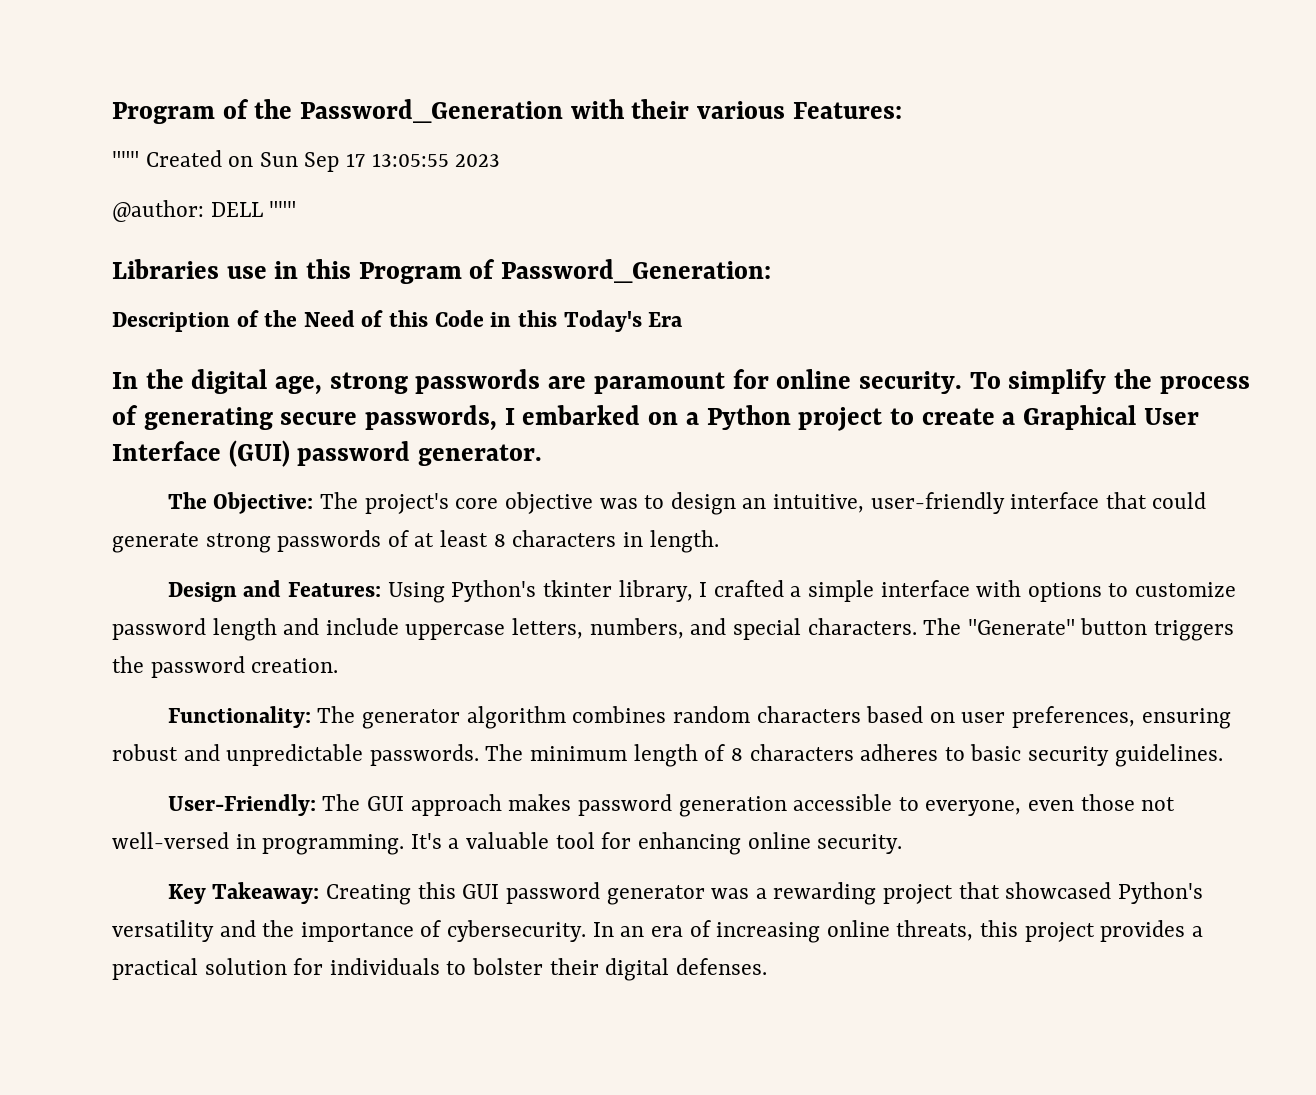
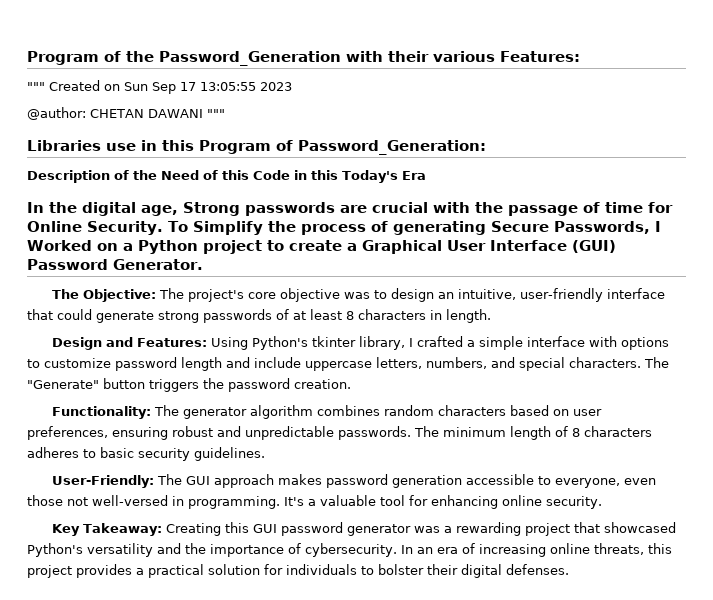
[210,202,263,217] DELL -> [90,109,203,118] CHETAN DAWANI
[329,372,408,394] strong -> [183,202,240,216] Strong
[593,369,1250,394] [112,405,641,431] paramount for online security. To simplify the process of generating secure passwords, I embarked -> [372,202,673,216] [27,221,661,235] [27,240,92,251] crucial with the passage of time for Online Security. To Simplify the process of generating Secure Passwords, I Worked
[297,441,543,466] password generator. -> [27,259,203,270] Password Generator.

